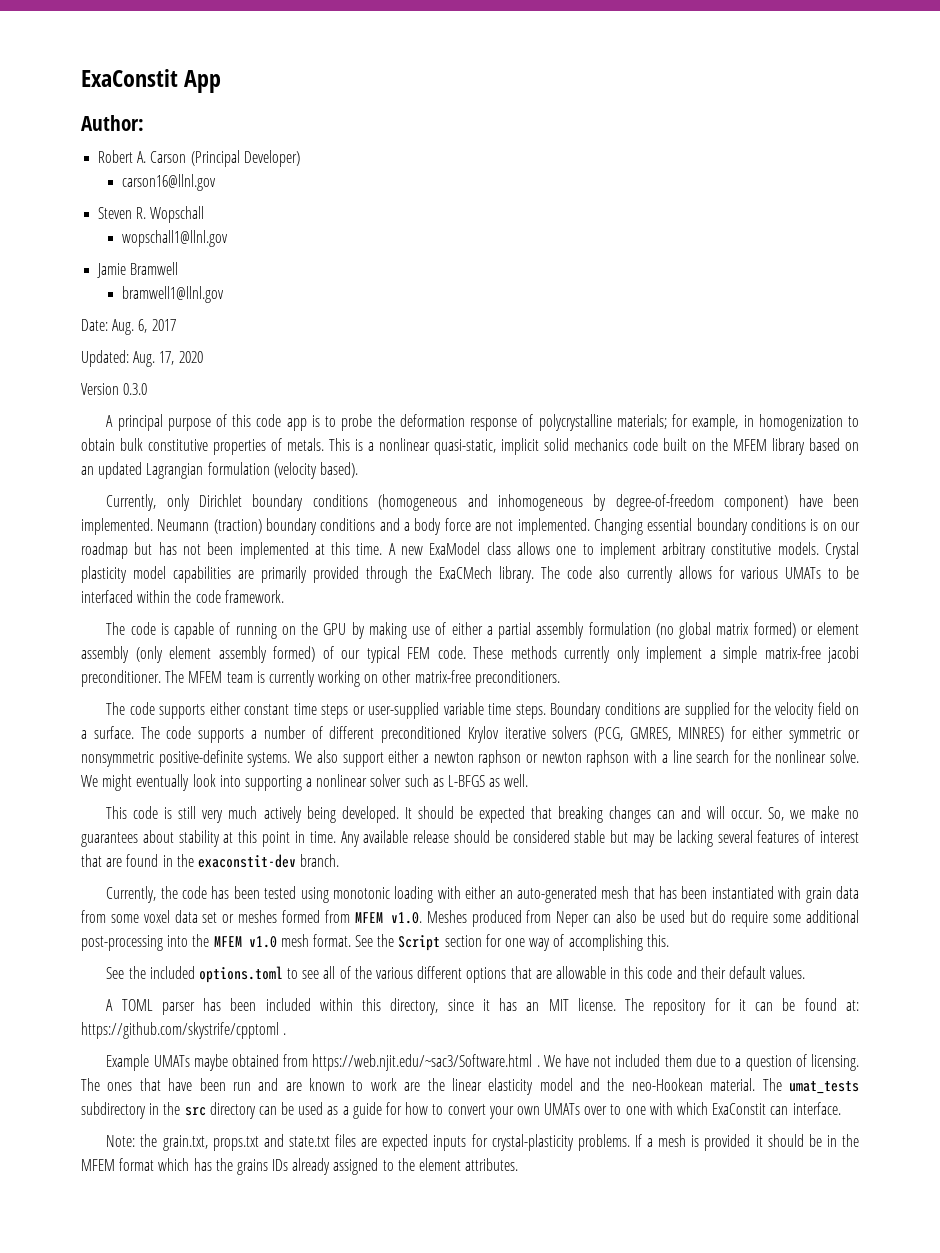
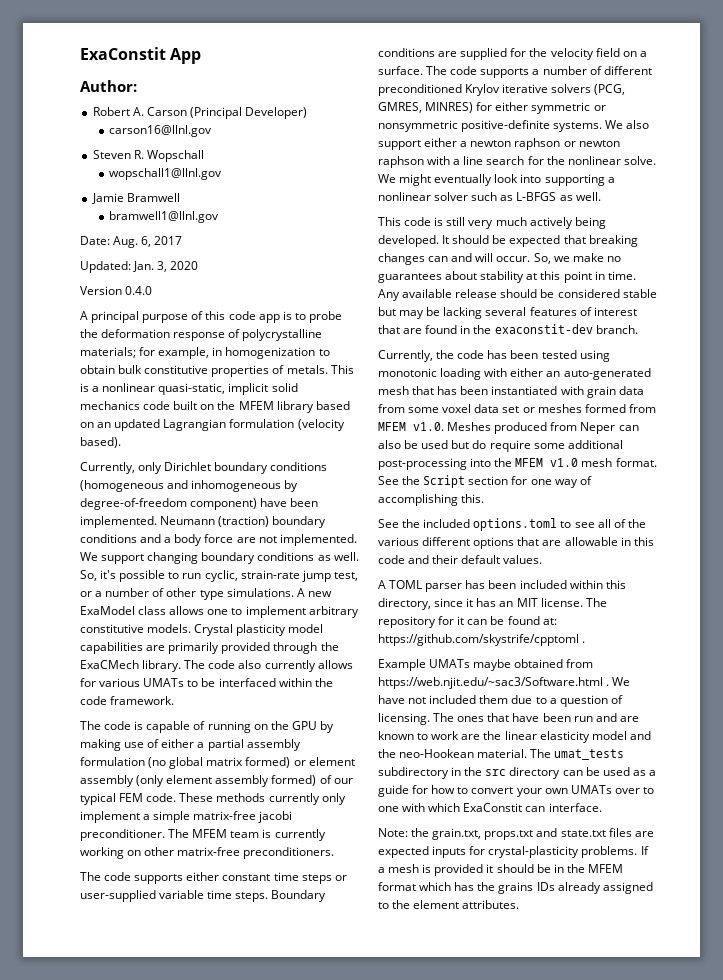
[133,351,175,367] Aug. 17, -> [133,261,168,272] Jan. 3,
[123,383,148,395] 0.3.0 -> [125,286,153,295] 0.4.0
[593,518,861,535] [81,542,383,559] Changing essential boundary conditions is on our roadmap but has not been implemented at this time. -> [80,552,359,564] [80,570,358,582] [80,588,294,600] We support changing boundary conditions as well. So, it's possible to run cyclic, strain-rate jump test, or a number of other type simulations.

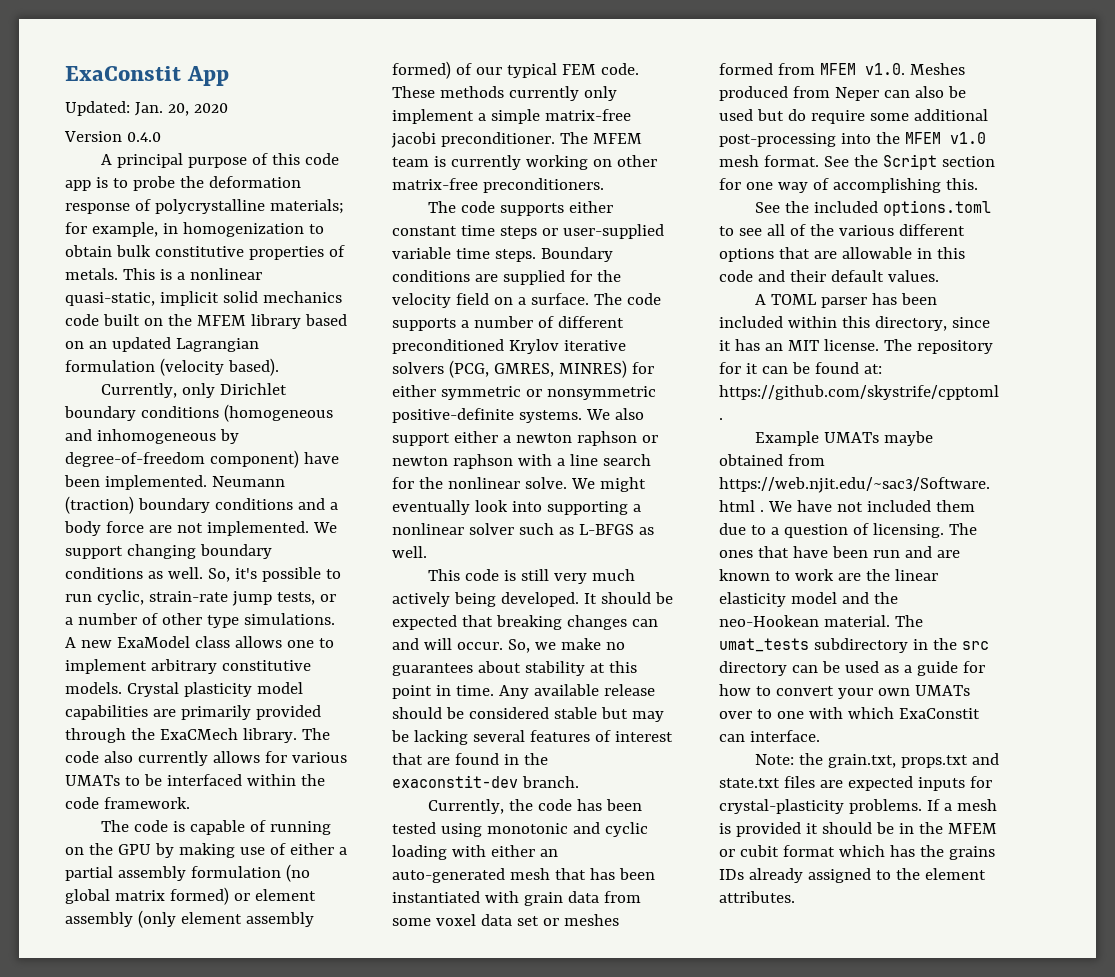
[80,80,137,92] [92,107,308,119] [109,125,213,137] [92,150,204,162] [109,168,223,180] [91,193,180,204] [109,211,220,223] [80,236,183,248] // Author: // Robert A. Carson (Principal Developer) // carson16@llnl.gov // Steven R. Wopschall // wopschall1@llnl.gov // Jamie Bramwell // bramwell1@llnl.gov // Date: Aug. 6, 2017 -> (230, 76) none
[157,261,168,272] 3, -> [167,103,189,116] 20,
[333,572,358,581] test, -> [276,592,315,605] tests,
(437, 372) none -> [572,822,648,837] and cyclic
(623, 868) none -> [719,845,779,857] or cubit

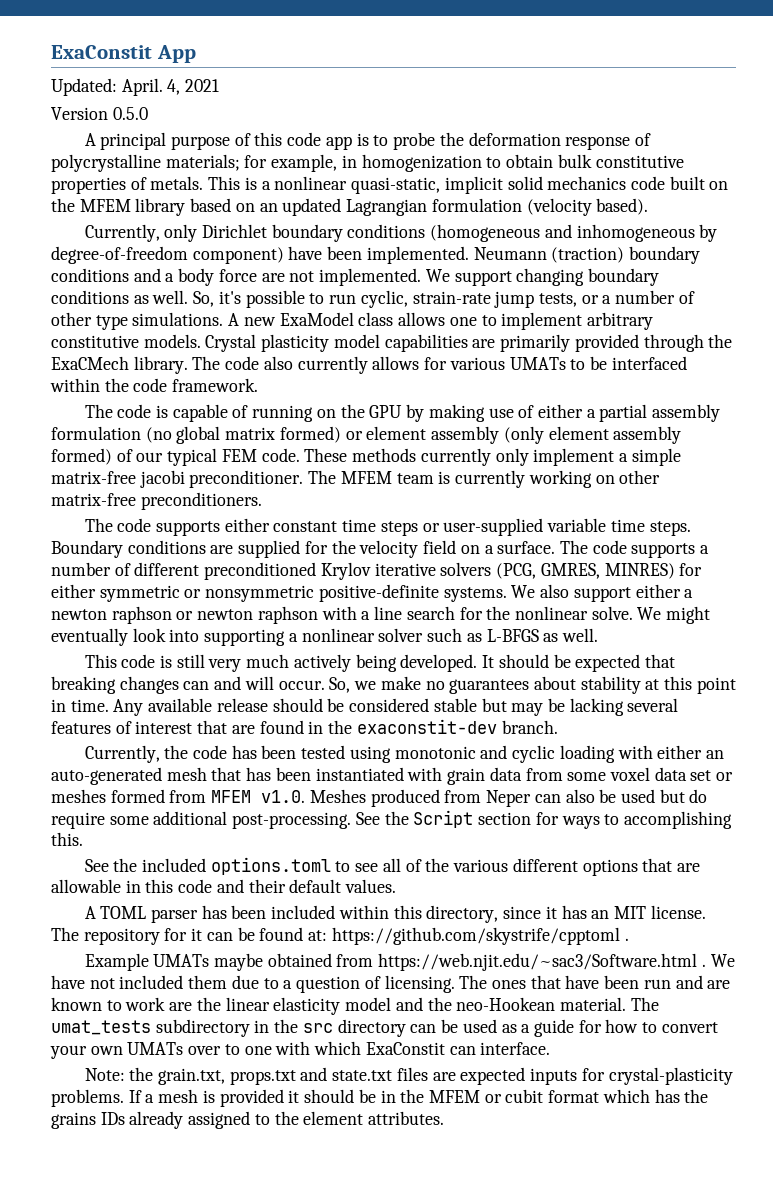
[134,102,228,116] Jan. 20, 2020 -> [121,78,220,96] April. 4, 2021
[126,132,161,142] 0.4.0 -> [112,107,148,120] 0.5.0
[719,132,986,147] [719,155,819,167] post-processing into the MFEM v1.0 mesh format. -> [232,812,352,829] post-processing.
[745,178,829,193] one way of -> [561,814,620,829] ways to

